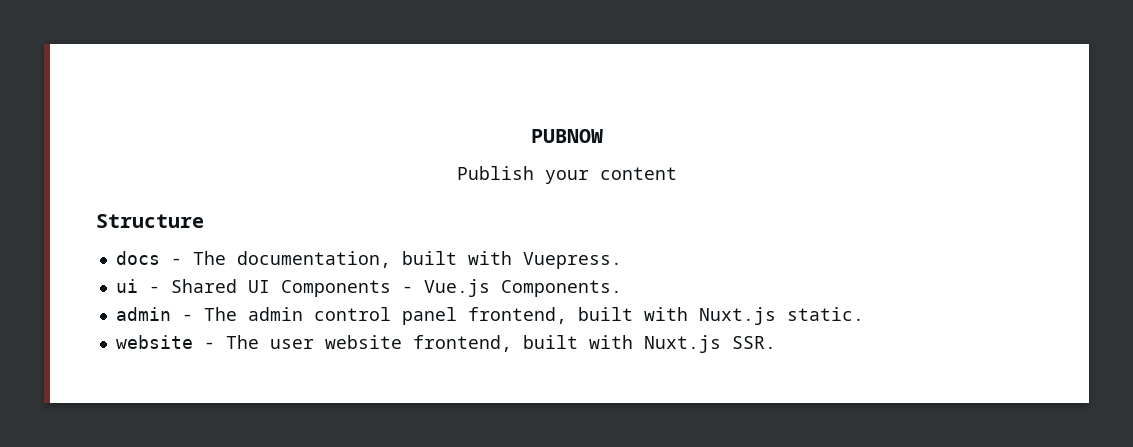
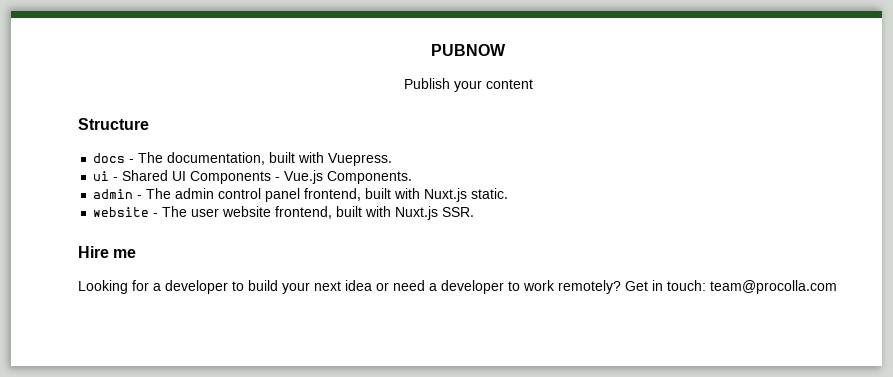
(776, 342) none -> [78,246,137,258] [78,280,837,294] // Hire me // Looking for a developer to build your next idea or need a developer to work remotely? Get in touch: team@procolla.com

